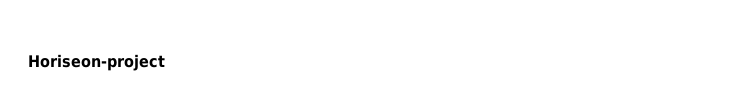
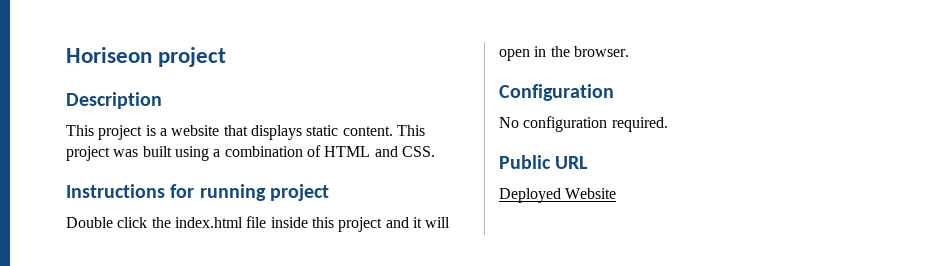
[28,54,165,71] Horiseon-project -> [66,47,227,67] [66,92,162,109] [66,125,425,140] [66,145,435,161] [66,184,330,201] [66,216,451,232] [499,46,629,61] [499,84,614,101] [499,116,668,132] [499,155,589,169] [499,188,617,203] Horiseon project // Description // This project is a website that displays static content. This project was built using a combination of HTML and CSS. // Instructions for running project // Double click the index.html file inside this project and it will open in the browser. // Configuration // No configuration required. // Public URL // Deployed Website

